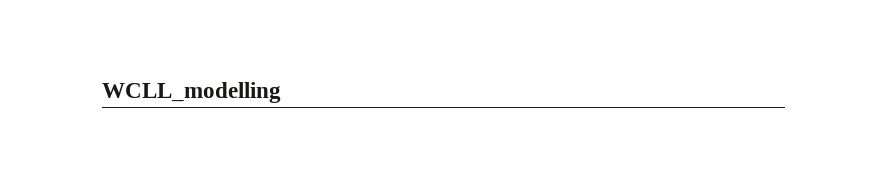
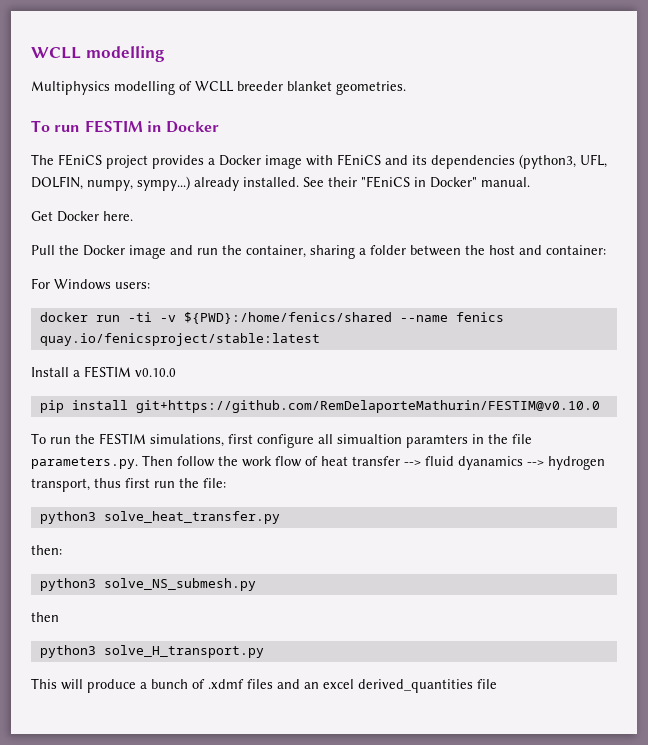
[102,82,281,103] WCLL_modelling -> [31,46,165,62] [31,81,406,95] [31,120,220,133] [31,154,607,169] [31,176,530,191] [31,211,133,222] [31,245,606,259] [31,278,150,290] [39,312,504,324] [39,333,320,346] [31,366,176,378] [39,400,600,413] [31,433,532,448] [31,455,605,470] [31,478,226,492] [39,511,280,524] [31,545,62,555] [39,578,256,591] [31,612,59,622] [39,645,264,658] [31,678,497,693] WCLL modelling // Multiphysics modelling of WCLL breeder blanket geometries. // To run FESTIM in Docker // The FEniCS project provides a Docker image with FEniCS and its dependencies (python3, UFL, DOLFIN, numpy, sympy...) already installed. See their "FEniCS in Docker" manual. // Get Docker here. // Pull the Docker image and run the container, sharing a folder between the host and container: // For Windows users: // docker run -ti -v ${PWD}:/home/fenics/shared --name fenics quay.io/fenicsproject/stable:latest // Install a FESTIM v0.10.0 // pip install git+https://github.com/RemDelaporteMathurin/FESTIM@v0.10.0 // To run the FESTIM simulations, first configure all simualtion paramters in the file parameters.py. Then follow the work flow of heat transfer --> fluid dyanamics --> hydrogen transport, thus first run the file: // python3 solve_heat_transfer.py // then: // python3 solve_NS_submesh.py // then // python3 solve_H_transport.py // This will produce a bunch of .xdmf files and an excel derived_quantities file

